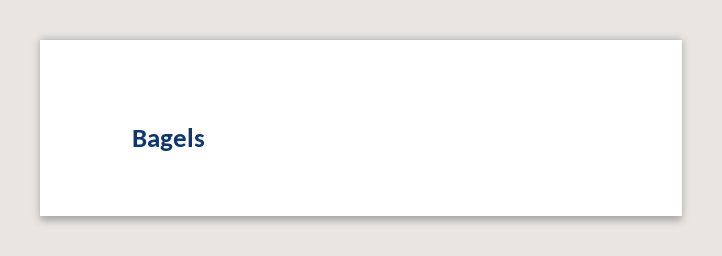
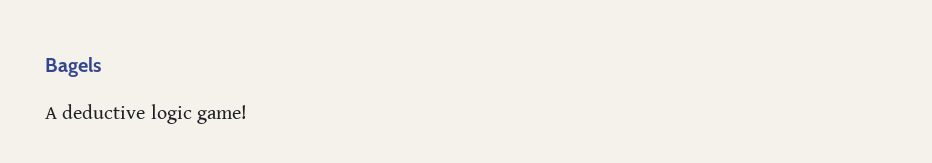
(205, 139) none -> [45,104,247,124] // A deductive logic game!

